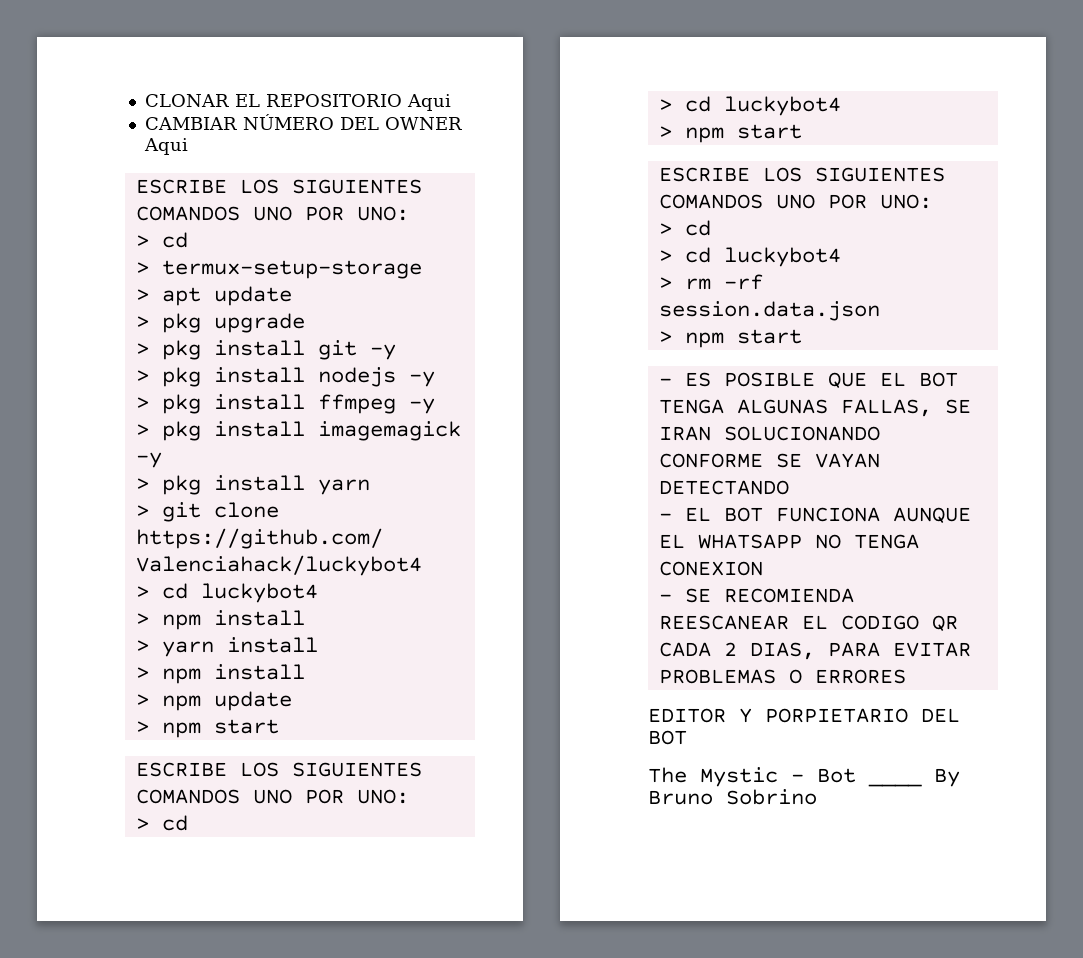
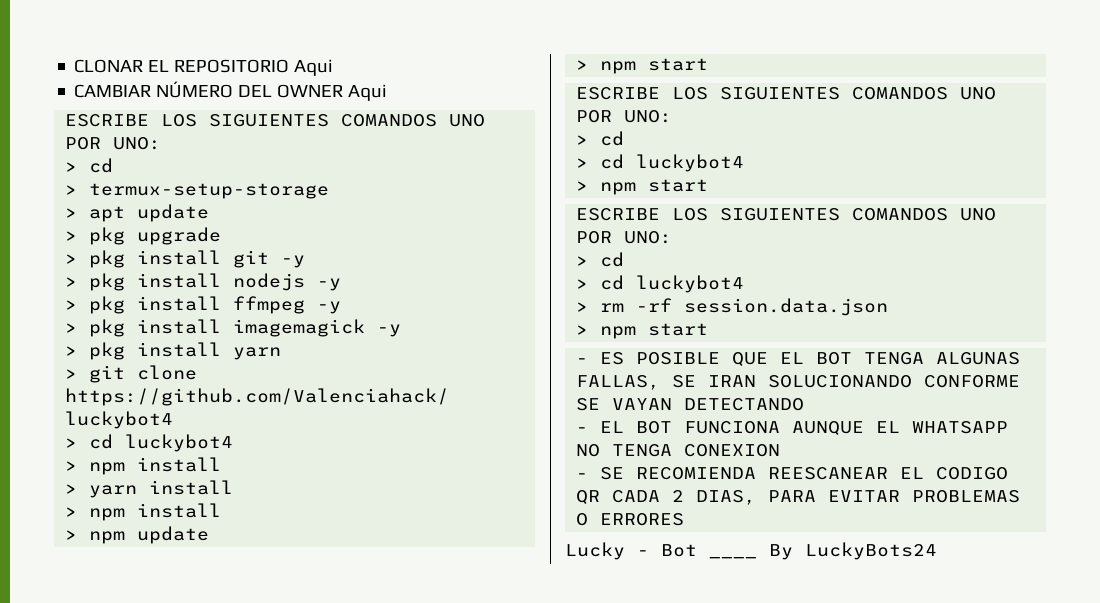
[648,708,960,723] [648,730,687,745] [648,767,778,787] EDITOR Y PORPIETARIO DEL BOT // The Mystic -> [565,542,625,560] Lucky
[648,789,817,805] Bruno Sobrino -> [805,542,937,560] LuckyBots24

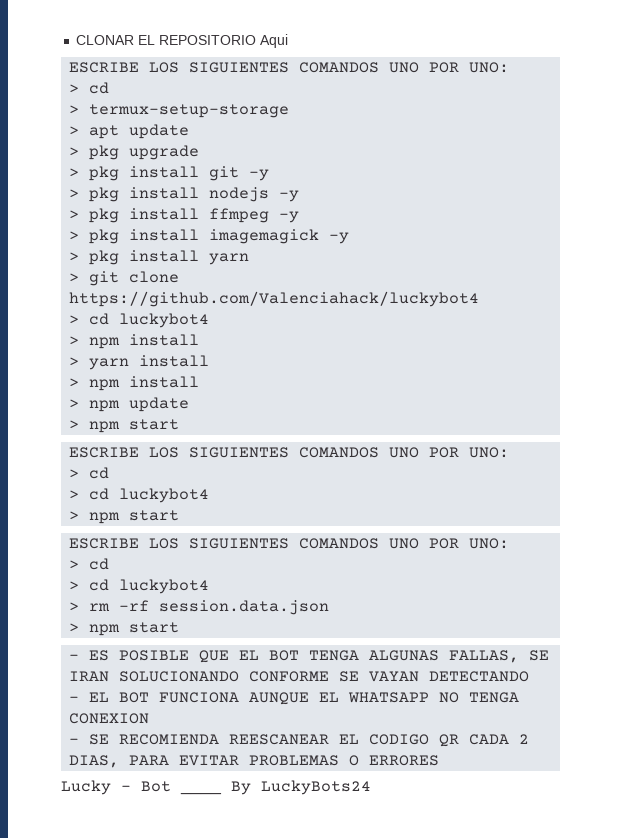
[74,81,388,101] // CAMBIAR NÚMERO DEL OWNER Aqui -> (289, 41) none

